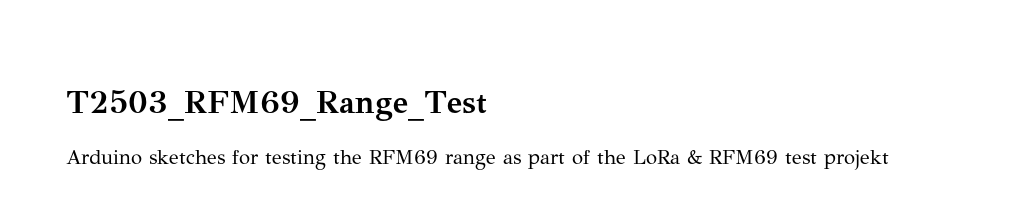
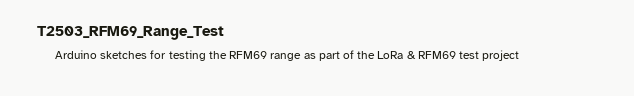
[824,150,889,170] projekt -> [482,50,520,61] project

